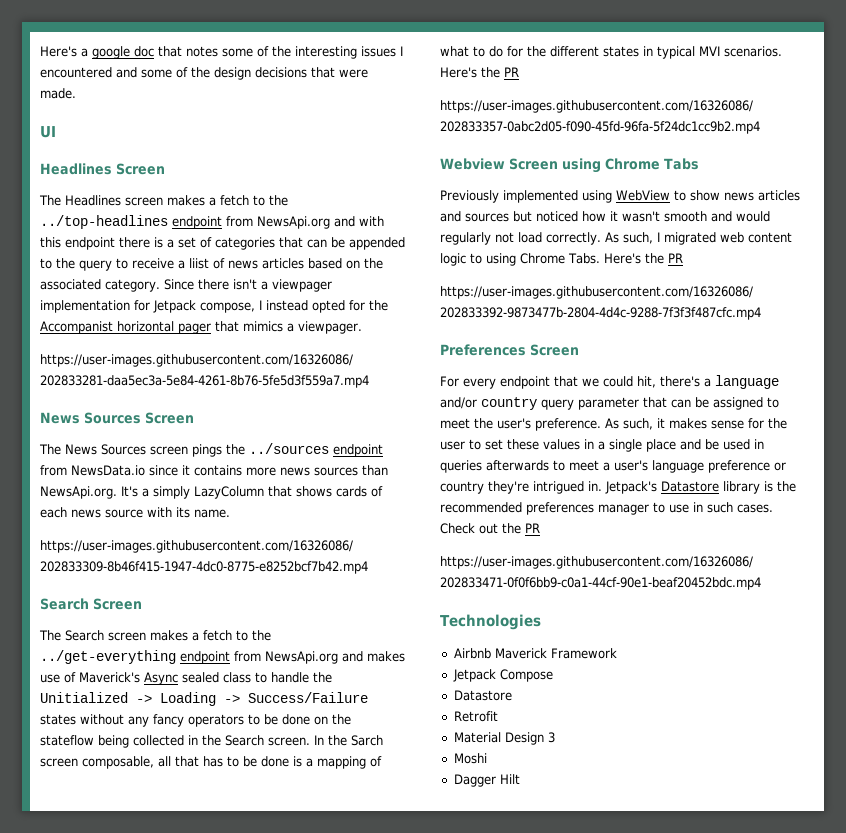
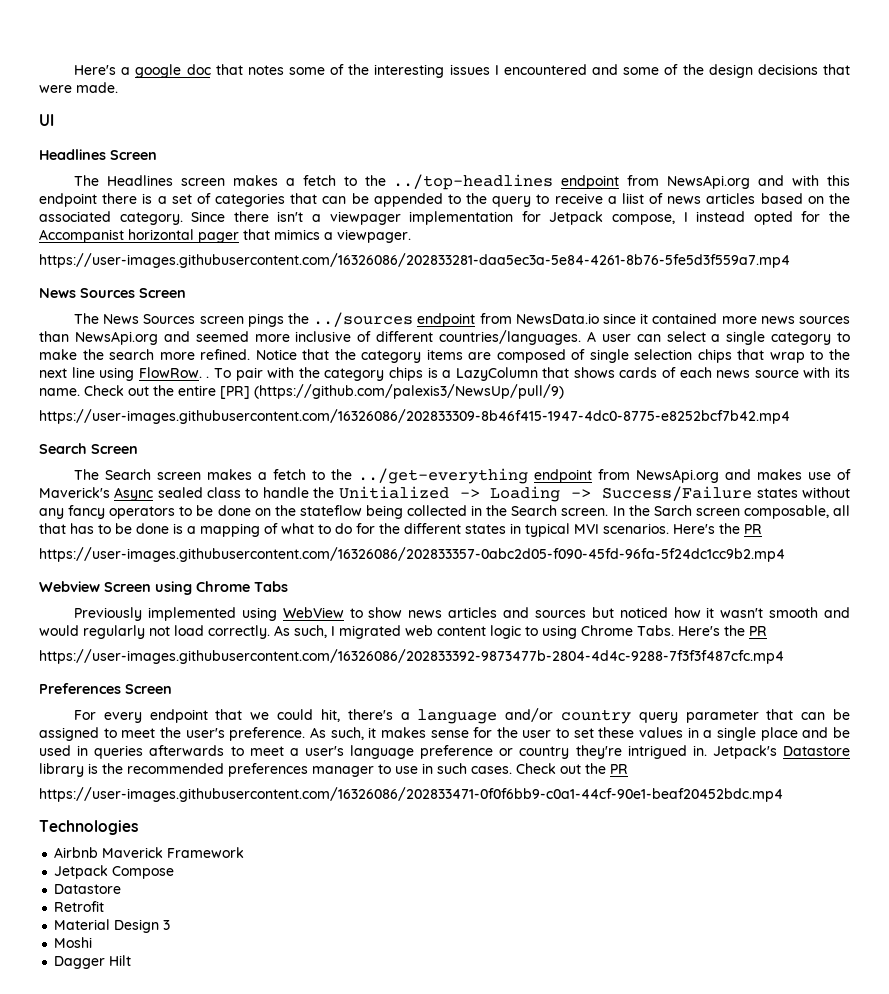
[194,465,242,476] contains -> [652,313,718,324] contained
[40,486,190,499] NewsApi.org. It's a simply -> [74,330,850,345] [39,349,850,363] [39,367,452,381] NewsApi.org and seemed more inclusive of different countries/languages. A user can select a single category to make the search more refined. Notice that the category items are composed of single selection chips that wrap to the next line using FlowRow. . To pair with the category chips is a
(230, 513) none -> [84,384,564,399] Check out the entire [PR] (https://github.com/palexis3/NewsUp/pull/9)

